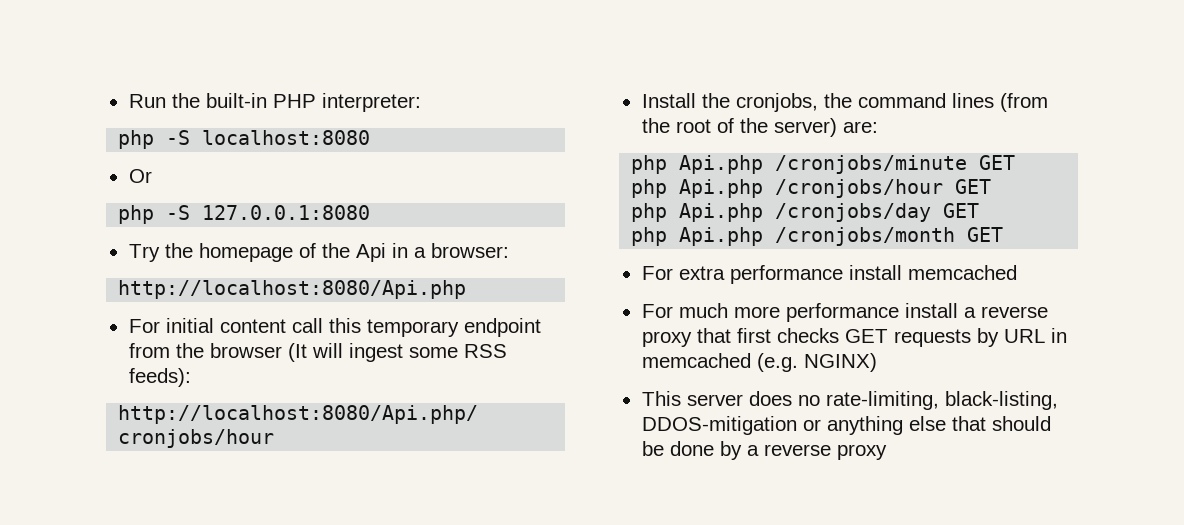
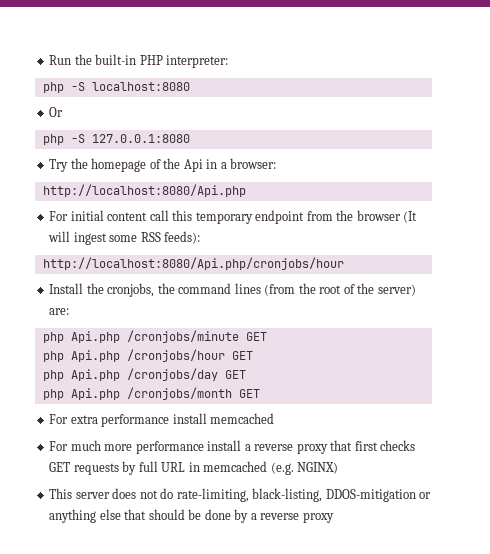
(999, 337) none -> [138,461,158,472] full
[797,395,820,406] no -> [139,488,174,499] not do

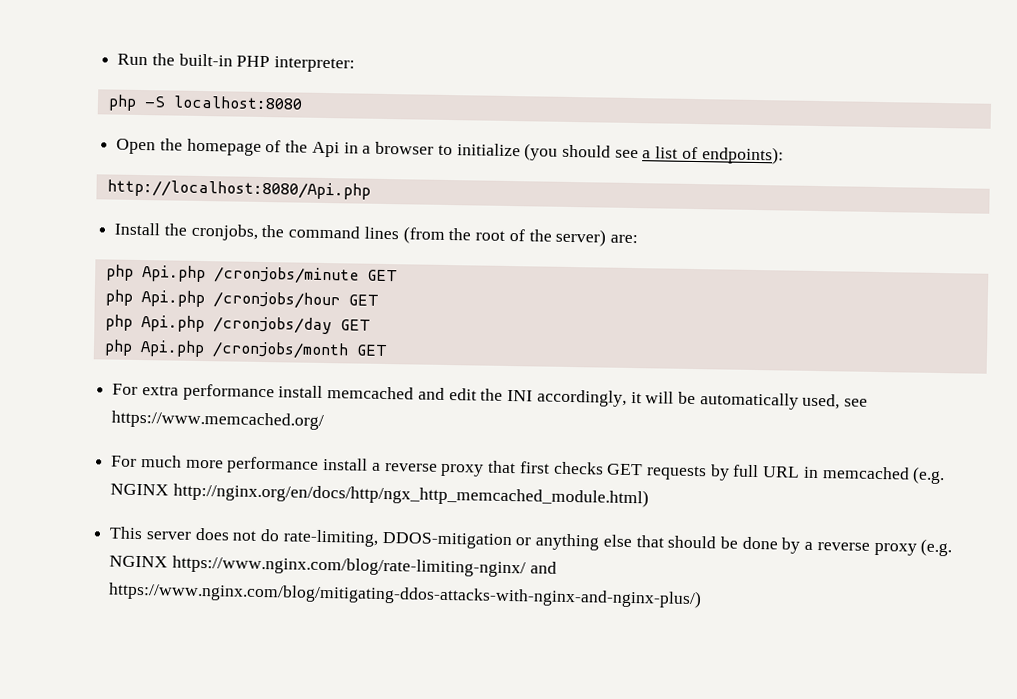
[49,107,64,117] [42,134,190,145] [49,159,69,172] Or // php -S 127.0.0.1:8080 // Try -> [116,138,157,155] Open
[230,158,277,169] [42,184,246,197] [49,210,418,224] [48,231,201,245] [42,257,344,270] browser: // http://localhost:8080/Api.php // For initial content call this temporary endpoint from the browser (It will ingest some RSS feeds): // http://localhost:8080/Api.php/cronjobs/hour -> [375,141,784,165] [106,179,371,200] browser to initialize (you should see a list of endpoints): // http://localhost:8080/Api.php
(275, 418) none -> [417,387,869,410] [111,410,325,431] and edit the INI accordingly, it will be automatically used, see https://www.memcached.org/
[297,462,339,474] NGINX) -> [110,482,649,508] NGINX http://nginx.org/en/docs/http/ngx_http_memcached_module.html)
[252,488,323,502] black-listing, -> (379, 538) none
(334, 517) none -> [920,538,953,557] [109,555,557,578] [108,581,703,609] (e.g. NGINX https://www.nginx.com/blog/rate-limiting-nginx/ and https://www.nginx.com/blog/mitigating-ddos-attacks-with-nginx-and-nginx-plus/)

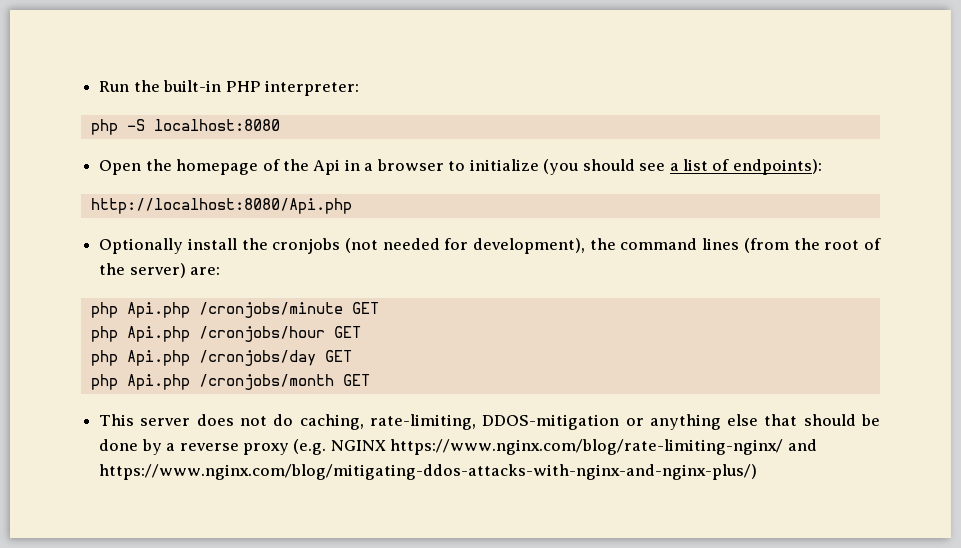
[114,222,258,241] Install the cronjobs, -> [99,238,586,254] Optionally install the cronjobs (not needed for development),
[112,383,869,410] [111,410,325,431] [111,455,946,485] [110,482,649,508] // For extra performance install memcached and edit the INI accordingly, it will be automatically used, see https://www.memcached.org/ // For much more performance install a reverse proxy that first checks GET requests by full URL in memcached (e.g. NGINX http://nginx.org/en/docs/http/ngx_http_memcached_module.html) -> (370, 380) none
(281, 535) none -> [299,414,364,430] caching,

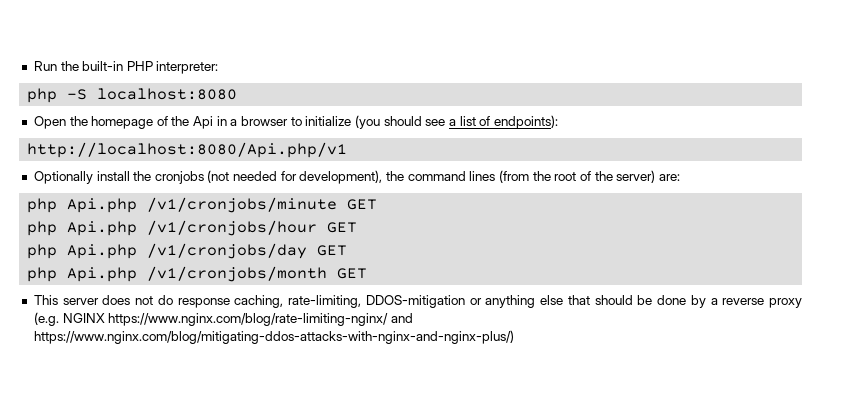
[90,198,352,214] http://localhost:8080/Api.php -> [27,142,348,158] http://localhost:8080/Api.php/v1
[198,302,379,318] [90,326,361,342] [90,350,352,366] [90,374,334,390] /cronjobs/minute GET // php Api.php /cronjobs/hour GET // php Api.php /cronjobs/day GET // php Api.php /cronjobs/month -> [147,197,378,213] [27,220,358,236] [27,243,348,259] [27,266,328,282] /v1/cronjobs/minute GET // php Api.php /v1/cronjobs/hour GET // php Api.php /v1/cronjobs/day GET // php Api.php /v1/cronjobs/month
(294, 420) none -> [177,298,230,308] response

